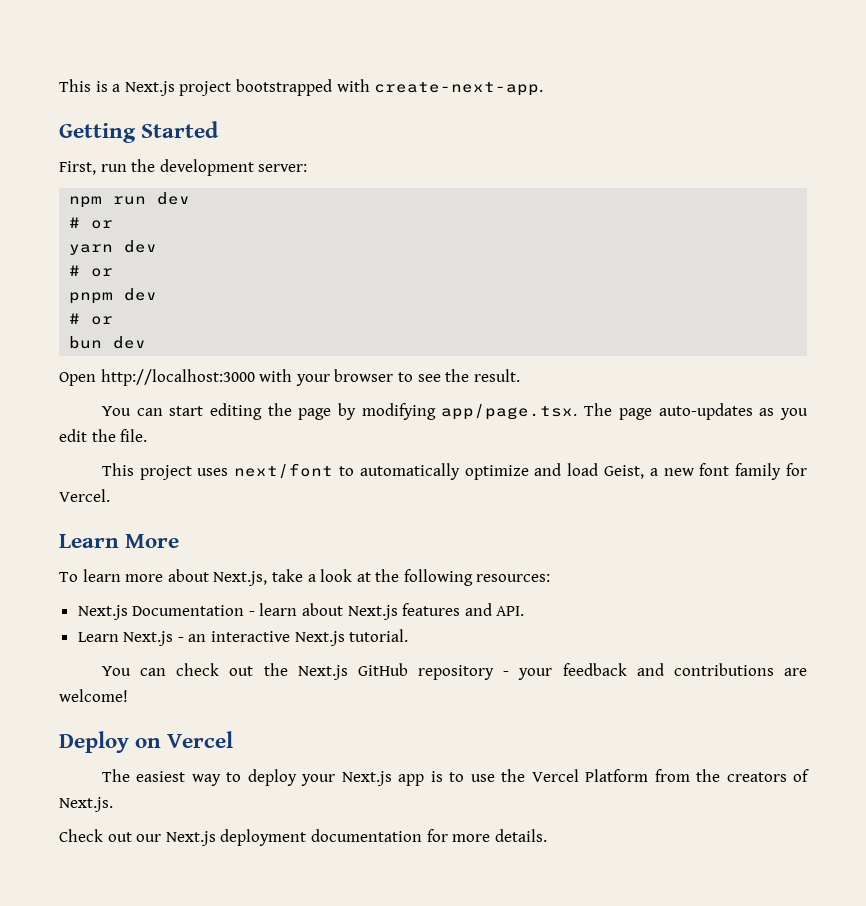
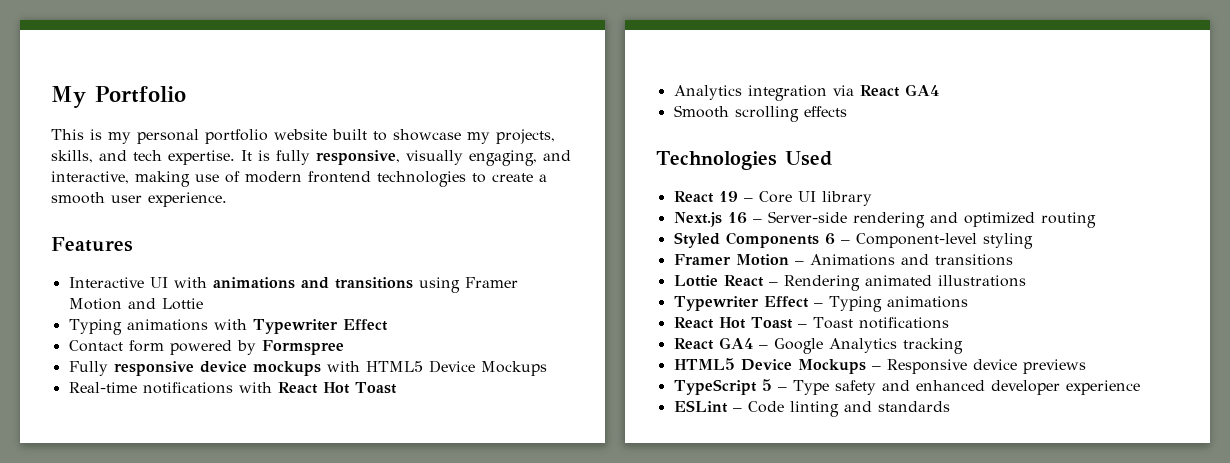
[59,79,544,96] [59,121,220,143] [59,159,308,176] [69,192,191,208] [69,217,114,229] [69,240,158,255] [69,265,114,277] [69,288,158,304] [69,313,114,325] [69,336,147,349] [59,369,520,386] [101,403,808,420] [59,429,148,442] [101,463,807,480] [59,489,110,502] [59,534,180,548] [59,569,551,586] [77,603,525,620] [77,629,409,646] [101,663,807,680] [59,689,128,702] [59,731,234,753] [101,769,809,786] [59,797,113,812] [59,829,547,846] This is a Next.js project bootstrapped with create-next-app. // Getting Started // First, run the development server: // npm run dev // # or // yarn dev // # or // pnpm dev // # or // bun dev // Open http://localhost:3000 with your browser to see the result. // You can start editing the page by modifying app/page.tsx. The page auto-updates as you edit the file. // This project uses next/font to automatically optimize and load Geist, a new font family for Vercel. // Learn More // To learn more about Next.js, take a look at the following resources: // Next.js Documentation - learn about Next.js features and API. // Learn Next.js - an interactive Next.js tutorial. // You can check out the Next.js GitHub repository - your feedback and contributions are welcome! // Deploy on Vercel // The easiest way to deploy your Next.js app is to use the Vercel Platform from the creators of Next.js. // Check out our Next.js deployment documentation for more details. -> [51,86,186,108] [51,129,555,144] [51,150,571,166] [51,171,547,187] [51,192,227,207] [51,237,133,252] [68,277,518,293] [68,298,203,310] [68,319,388,335] [68,340,344,355] [68,360,547,376] [68,382,397,394] [673,84,939,101] [673,105,847,122] [656,151,832,170] [673,191,872,206] [673,211,1096,228] [673,232,1033,249] [673,254,1013,266] [673,275,1026,291] [673,296,968,312] [673,317,949,329] [673,337,963,354] [673,358,1086,374] [673,379,1140,395] [673,400,950,417] My Portfolio // This is my personal portfolio website built to showcase my projects, skills, and tech expertise. It is fully responsive, visually engaging, and interactive, making use of modern frontend technologies to create a smooth user experience. // Features // Interactive UI with animations and transitions using Framer Motion and Lottie // Typing animations with Typewriter Effect // Contact form powered by Formspree // Fully responsive device mockups with HTML5 Device Mockups // Real-time notifications with React Hot Toast // Analytics integration via React GA4 // Smooth scrolling effects // Technologies Used // React 19 – Core UI library // Next.js 16 – Server-side rendering and optimized routing // Styled Components 6 – Component-level styling // Framer Motion – Animations and transitions // Lottie React – Rendering animated illustrations // Typewriter Effect – Typing animations // React Hot Toast – Toast notifications // React GA4 – Google Analytics tracking // HTML5 Device Mockups – Responsive device previews // TypeScript 5 – Type safety and enhanced developer experience // ESLint – Code linting and standards

